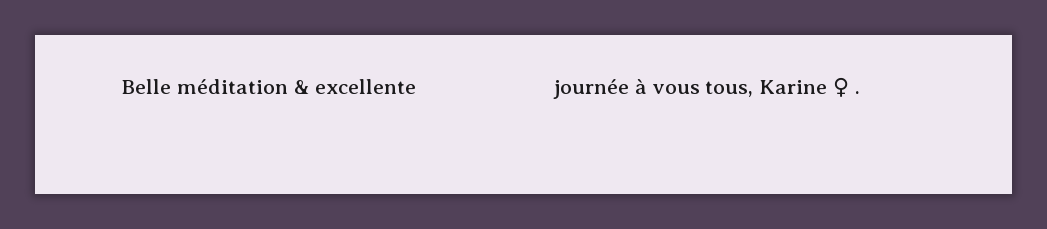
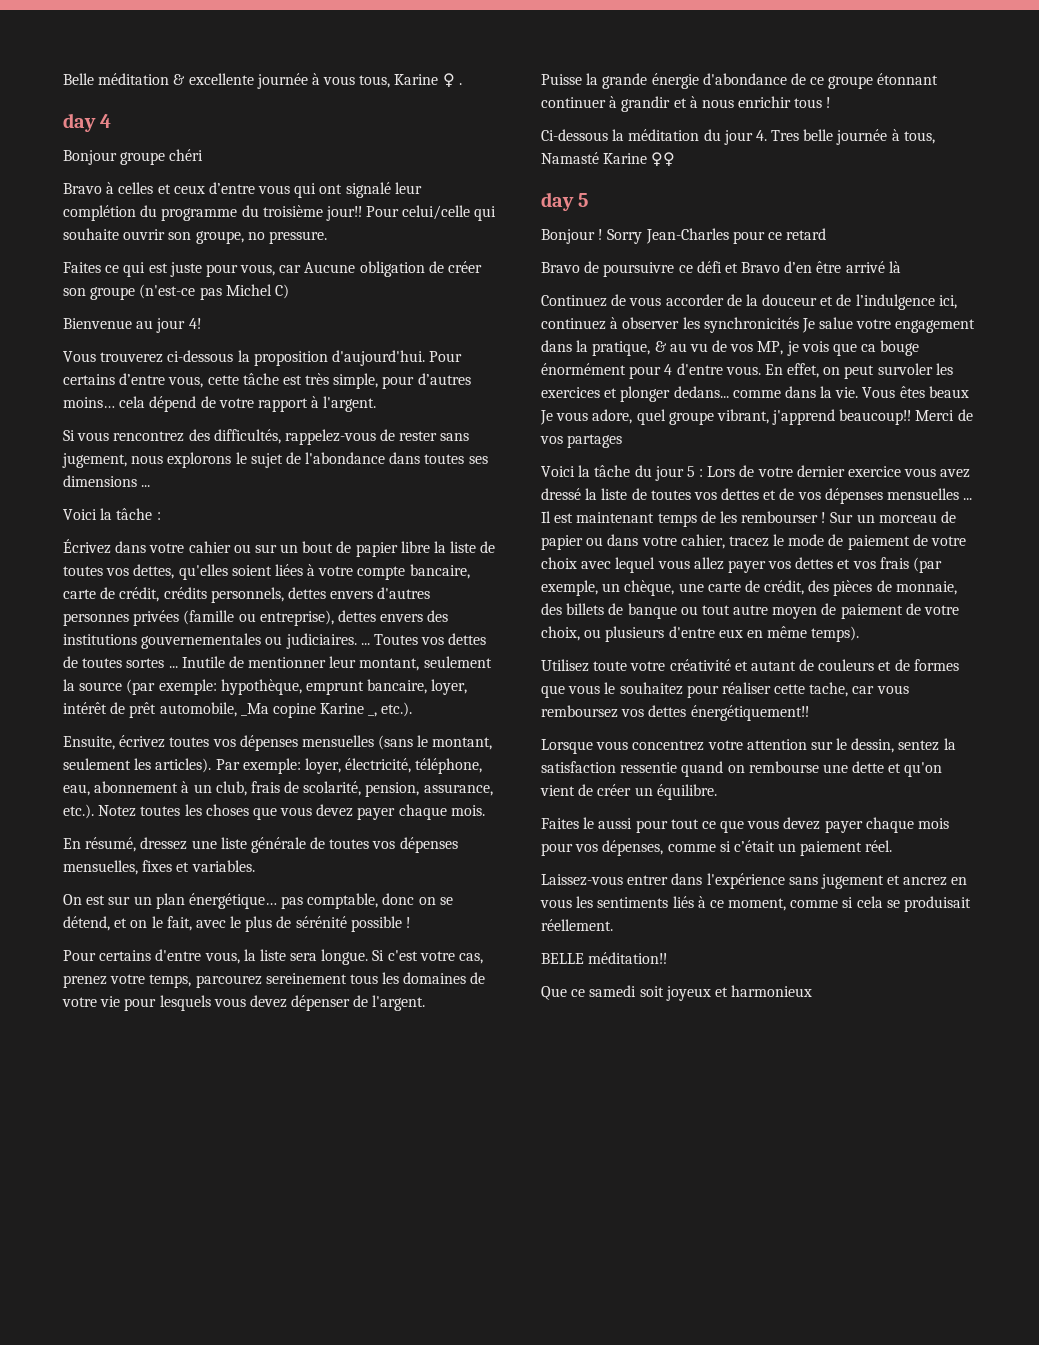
(860, 92) none -> [63,113,112,132] [63,149,204,165] [63,182,422,198] [63,205,497,221] [63,228,327,244] [63,261,483,277] [63,284,289,300] [63,318,202,333] [63,350,463,366] [63,373,471,389] [63,396,377,412] [63,429,470,445] [62,452,488,468] [63,475,151,487] [63,508,161,520] [63,539,496,557] [63,564,470,580] [63,587,431,603] [63,610,449,626] [63,633,487,649] [63,656,492,671] [63,679,468,695] [63,702,413,718] [63,735,493,751] [63,758,483,774] [63,781,493,797] [63,804,485,820] [63,837,458,853] [63,860,255,875] [63,893,453,909] [63,916,412,932] [63,949,484,965] [63,972,486,988] [62,995,426,1011] [541,73,939,89] [541,96,832,112] [541,129,935,145] [541,152,676,167] [541,192,589,211] [541,228,827,244] [541,261,901,277] [541,294,957,310] [541,317,976,333] [541,340,920,356] [541,363,953,379] [541,386,969,402] [540,409,973,425] [540,434,623,448] [541,465,971,481] [541,488,973,504] [541,511,957,527] [541,534,967,550] [541,557,943,573] [541,580,957,596] [541,603,960,619] [541,626,860,642] [541,659,959,672] [541,682,909,698] [541,705,809,721] [541,738,956,754] [541,761,943,777] [540,784,717,800] [541,817,950,833] [541,840,893,856] [541,873,968,889] [540,896,972,912] [541,919,613,931] [541,952,668,964] [541,985,813,1001] // day 4 // Bonjour groupe chéri // Bravo à celles et ceux d’entre vous qui ont signalé leur complétion du programme du troisième jour‼ Pour celui/celle qui souhaite ouvrir son groupe, no pressure. // Faites ce qui est juste pour vous, car Aucune obligation de créer son groupe (n'est-ce pas Michel C) // Bienvenue au jour 4! // Vous trouverez ci-dessous la proposition d'aujourd'hui. Pour certains d’entre vous, cette tâche est très simple, pour d’autres moins… cela dépend de votre rapport à l'argent. // Si vous rencontrez des difficultés, rappelez-vous de rester sans jugement, nous explorons le sujet de l'abondance dans toutes ses dimensions ... // Voici la tâche : // Écrivez dans votre cahier ou sur un bout de papier libre la liste de toutes vos dettes, qu'elles soient liées à votre compte bancaire, carte de crédit, crédits personnels, dettes envers d'autres personnes privées (famille ou entreprise), dettes envers des institutions gouvernementales ou judiciaires. ... Toutes vos dettes de toutes sortes ... Inutile de mentionner leur montant, seulement la source (par exemple: hypothèque, emprunt bancaire, loyer, intérêt de prêt automobile, _Ma copine Karine _, etc.). // Ensuite, écrivez toutes vos dépenses mensuelles (sans le montant, seulement les articles). Par exemple: loyer, électricité, téléphone, eau, abonnement à un club, frais de scolarité, pension, assurance, etc.). Notez toutes les choses que vous devez payer chaque mois. // En résumé, dressez une liste générale de toutes vos dépenses mensuelles, fixes et variables. // On est sur un plan énergétique… pas comptable, donc on se détend, et on le fait, avec le plus de sérénité possible ! // Pour certains d'entre vous, la liste sera longue. Si c'est votre cas, prenez votre temps, parcourez sereinement tous les domaines de votre vie pour lesquels vous devez dépenser de l'argent. // Puisse la grande énergie d'abondance de ce groupe étonnant continuer à grandir et à nous enrichir tous ! // Ci-dessous la méditation du jour 4. Tres belle journée à tous, Namasté Karine ♀♀ // day 5 // Bonjour ! Sorry Jean-Charles pour ce retard // Bravo de poursuivre ce défi et Bravo d’en être arrivé là // Continuez de vous accorder de la douceur et de l’indulgence ici, continuez à observer les synchronicités Je salue votre engagement dans la pratique, & au vu de vos MP, je vois que ca bouge énormément pour 4 d'entre vous. En effet, on peut survoler les exercices et plonger dedans... comme dans la vie. Vous êtes beaux Je vous adore, quel groupe vibrant, j'apprend beaucoup‼ Merci de vos partages // Voici la tâche du jour 5 : Lors de votre dernier exercice vous avez dressé la liste de toutes vos dettes et de vos dépenses mensuelles ... Il est maintenant temps de les rembourser ! Sur un morceau de papier ou dans votre cahier, tracez le mode de paiement de votre choix avec lequel vous allez payer vos dettes et vos frais (par exemple, un chèque, une carte de crédit, des pièces de monnaie, des billets de banque ou tout autre moyen de paiement de votre choix, ou plusieurs d'entre eux en même temps). // Utilisez toute votre créativité et autant de couleurs et de formes que vous le souhaitez pour réaliser cette tache, car vous remboursez vos dettes énergétiquement‼ // Lorsque vous concentrez votre attention sur le dessin, sentez la satisfaction ressentie quand on rembourse une dette et qu'on vient de créer un équilibre. // Faites le aussi pour tout ce que vous devez payer chaque mois pour vos dépenses, comme si c’était un paiement réel. // Laissez-vous entrer dans l'expérience sans jugement et ancrez en vous les sentiments liés à ce moment, comme si cela se produisait réellement. // BELLE méditation‼ // Que ce samedi soit joyeux et harmonieux

